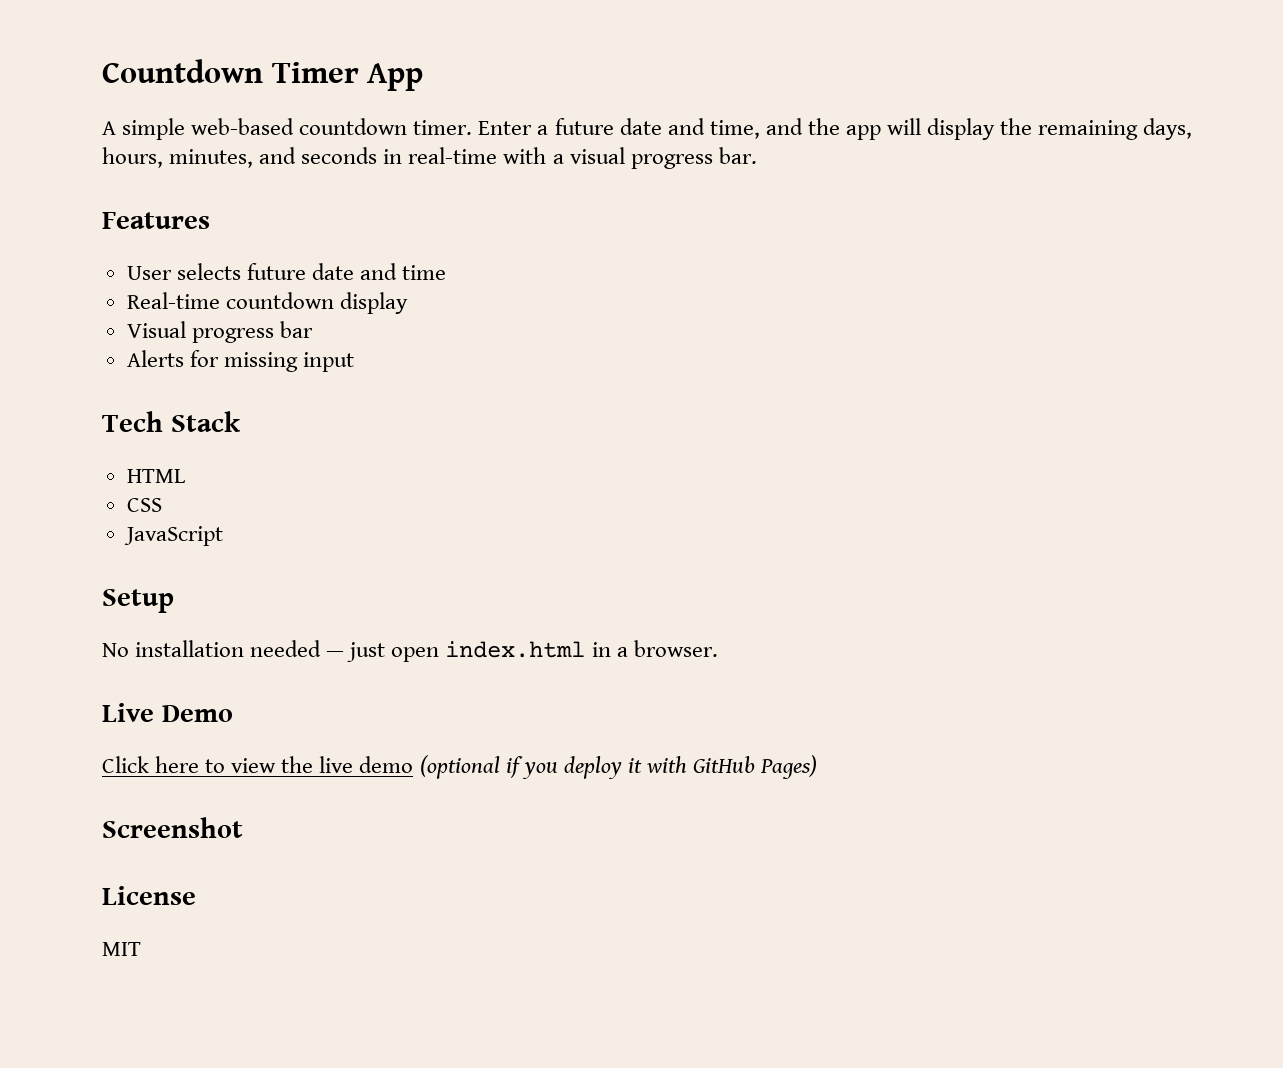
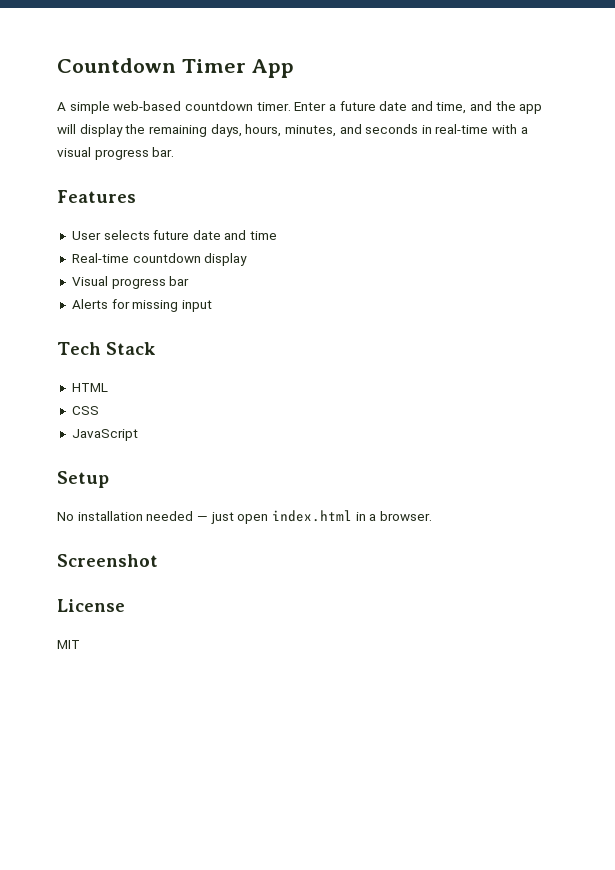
[102,703,233,722] [102,755,818,779] // Live Demo // Click here to view the live demo (optional if you deploy it with GitHub Pages) -> (432, 516) none

